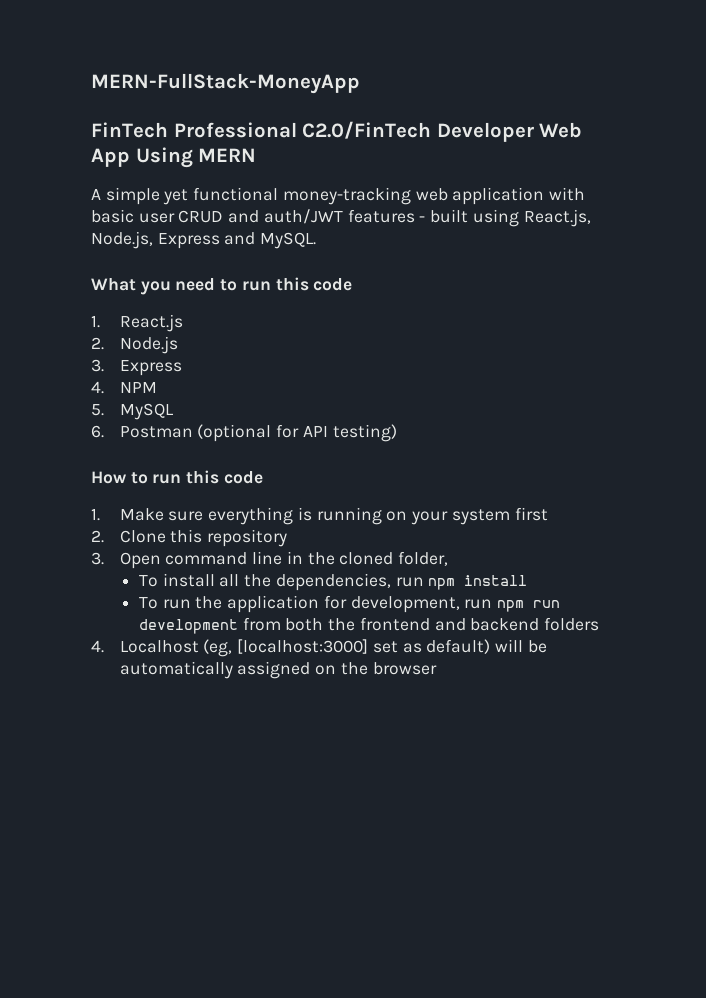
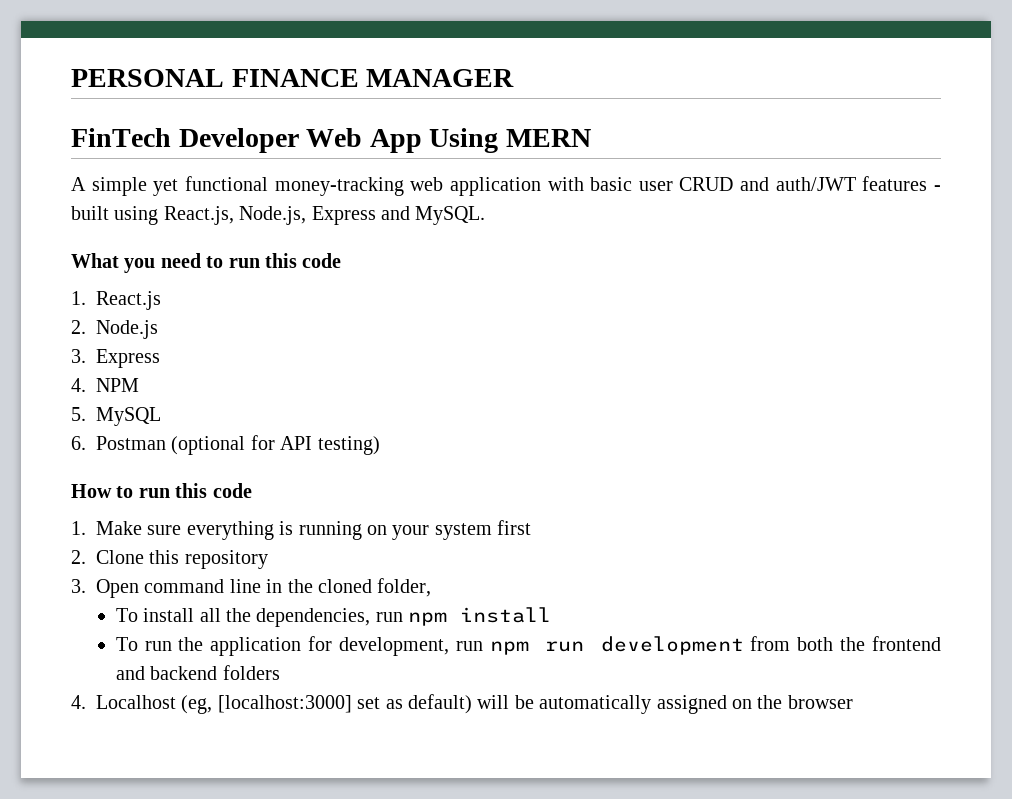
[91,73,360,94] MERN-FullStack-MoneyApp -> [71,69,515,87] PERSONAL FINANCE MANAGER
[173,121,432,139] Professional C2.0/FinTech -> (171, 137) none

